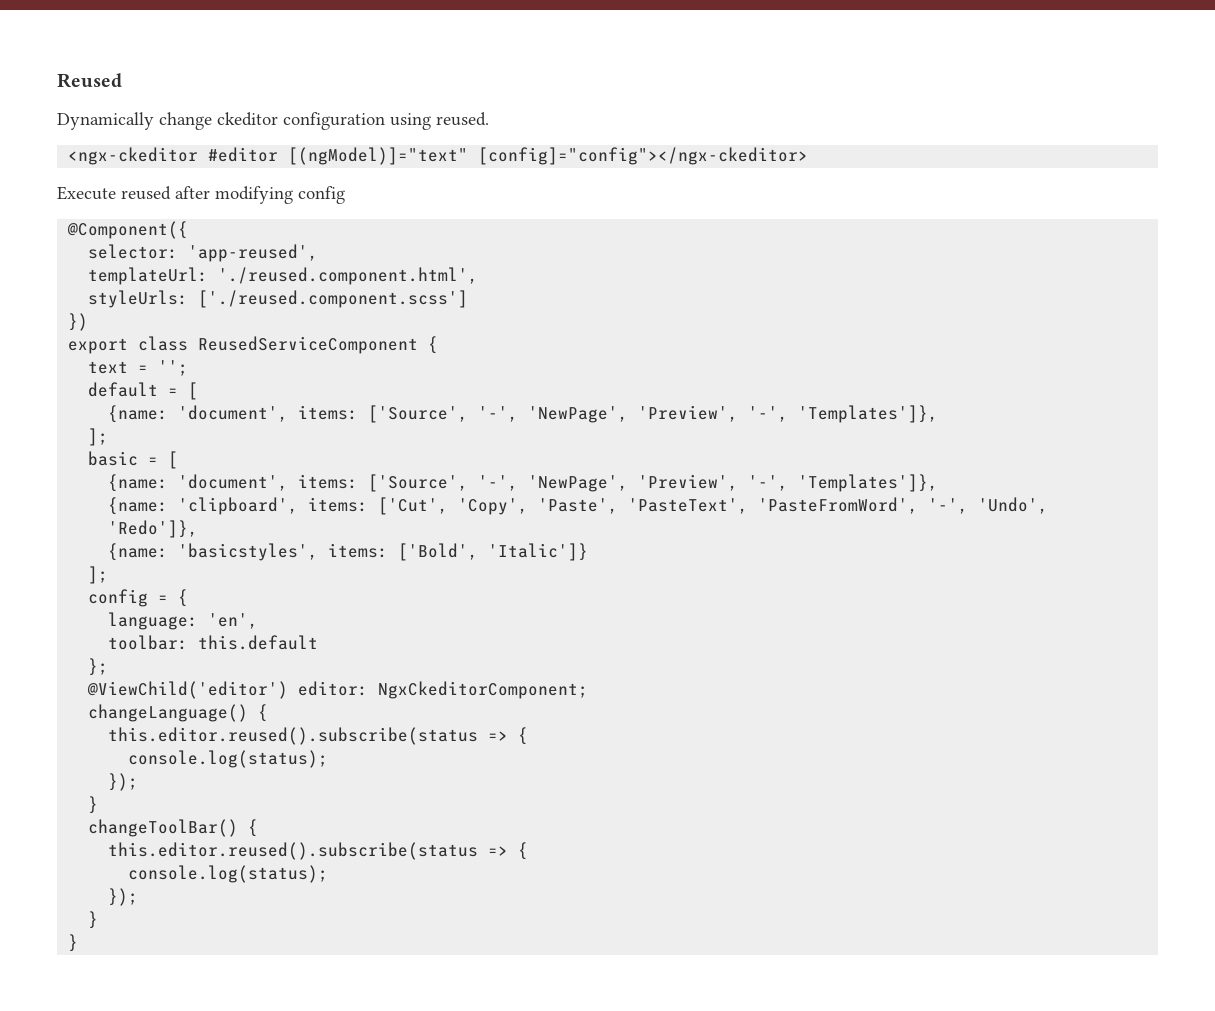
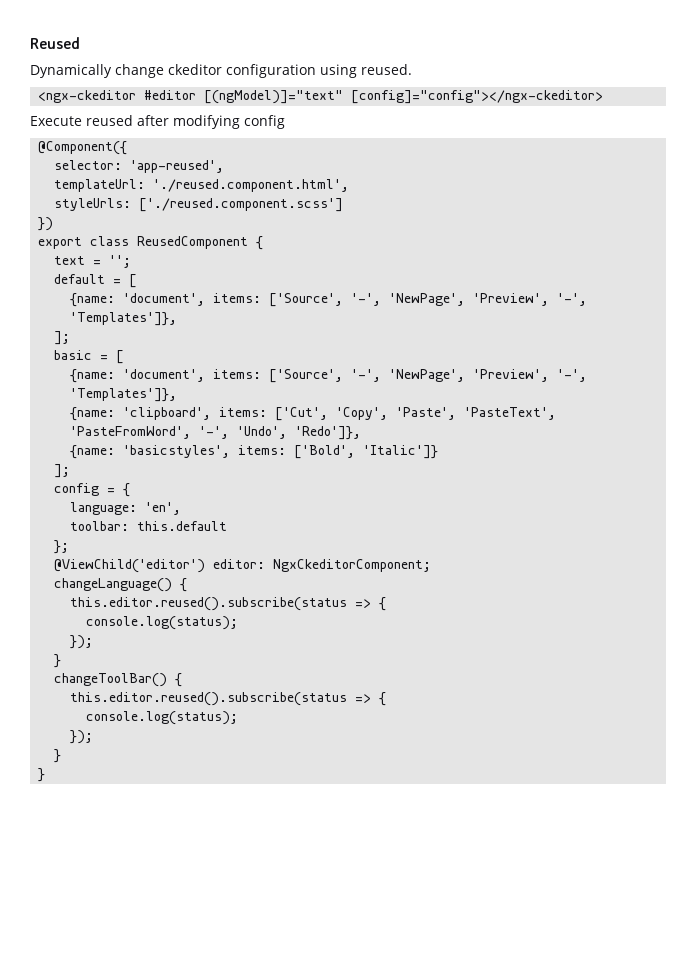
[198,336,419,354] ReusedServiceComponent -> [137,236,249,249] ReusedComponent

